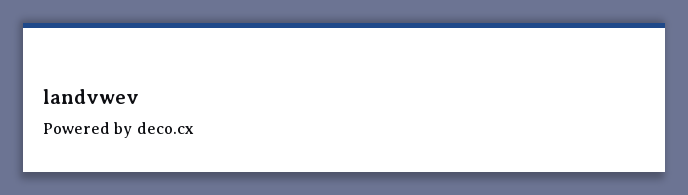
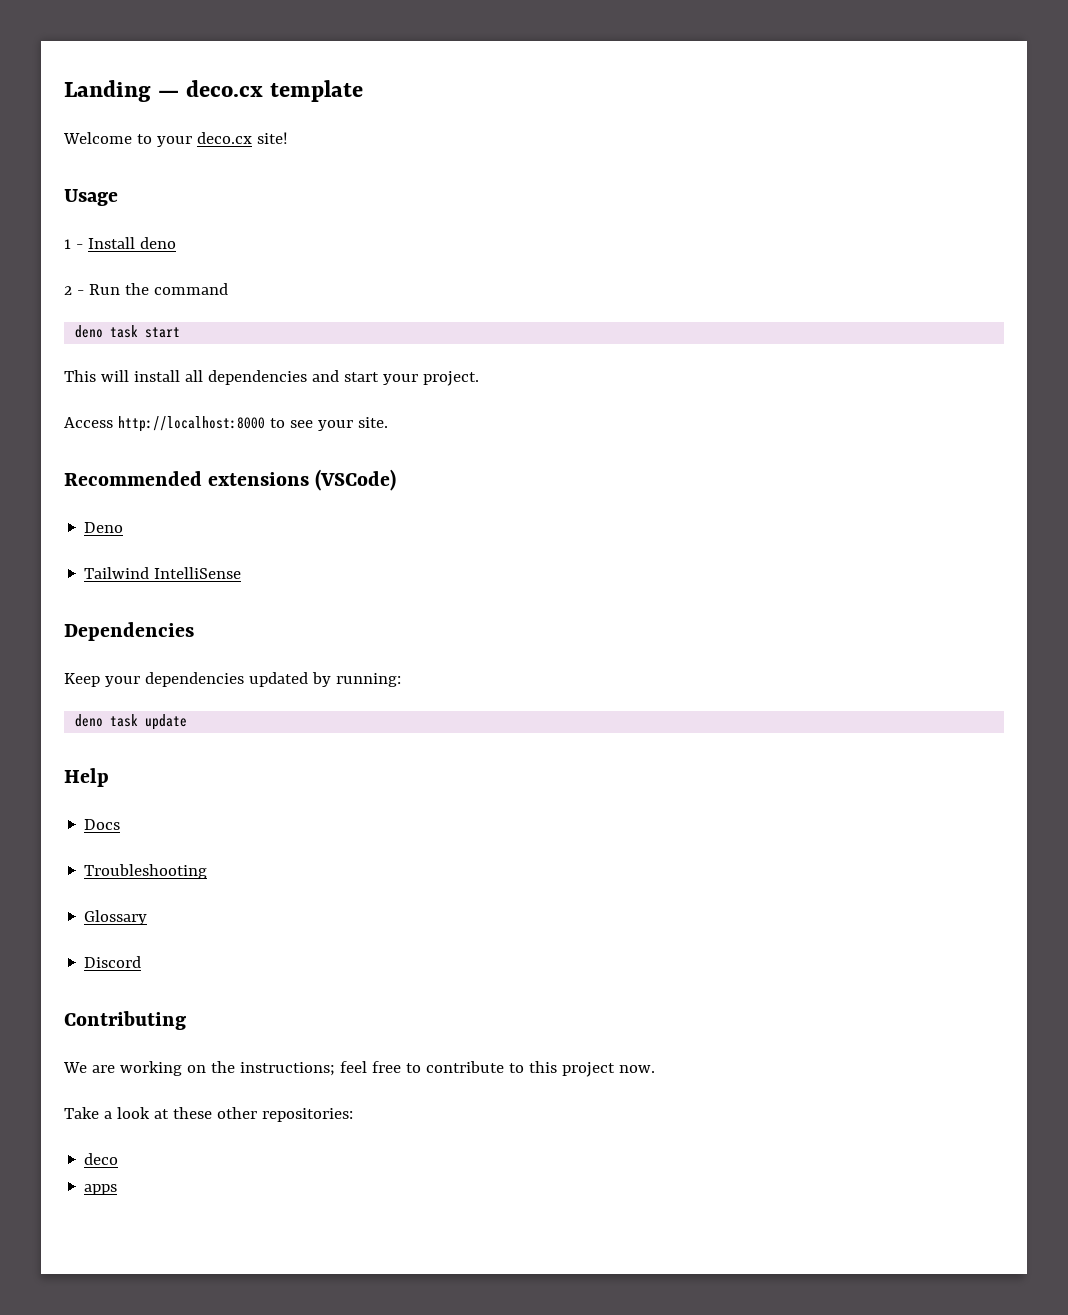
[43,89,139,104] [43,122,194,138] landvwev // Powered by deco.cx -> [64,80,364,102] [63,132,288,147] [64,189,118,206] [64,237,176,249] [64,283,228,295] [75,325,181,338] [64,370,479,386] [64,416,388,432] [64,469,397,491] [84,522,124,533] [84,567,242,579] [64,622,194,641] [64,672,401,687] [75,714,188,730] [64,768,109,787] [84,819,121,830] [84,864,208,879] [84,910,148,925] [84,956,142,968] [64,1011,186,1030] [63,1061,655,1077] [64,1107,353,1122] [84,1153,119,1165] [84,1184,118,1195] Landing — deco.cx template // Welcome to your deco.cx site! // Usage // 1 - Install deno // 2 - Run the command // deno task start // This will install all dependencies and start your project. // Access http://localhost:8000 to see your site. // Recommended extensions (VSCode) // Deno // Tailwind IntelliSense // Dependencies // Keep your dependencies updated by running: // deno task update // Help // Docs // Troubleshooting // Glossary // Discord // Contributing // We are working on the instructions; feel free to contribute to this project now. // Take a look at these other repositories: // deco // apps

